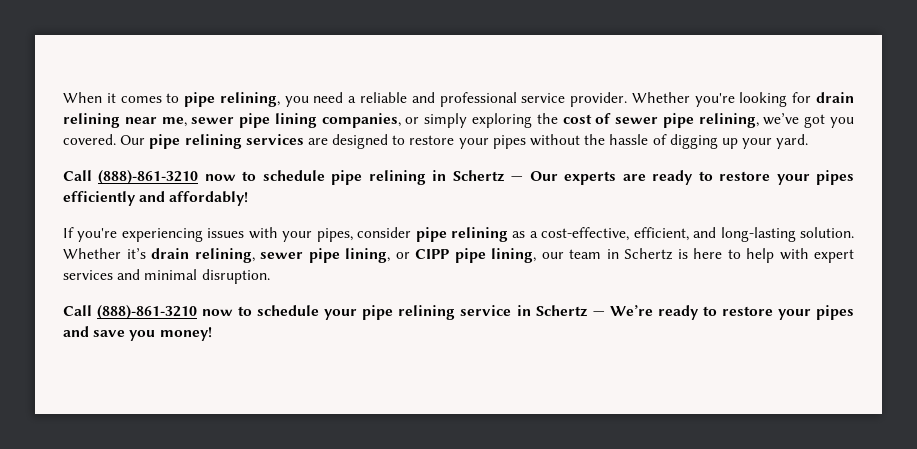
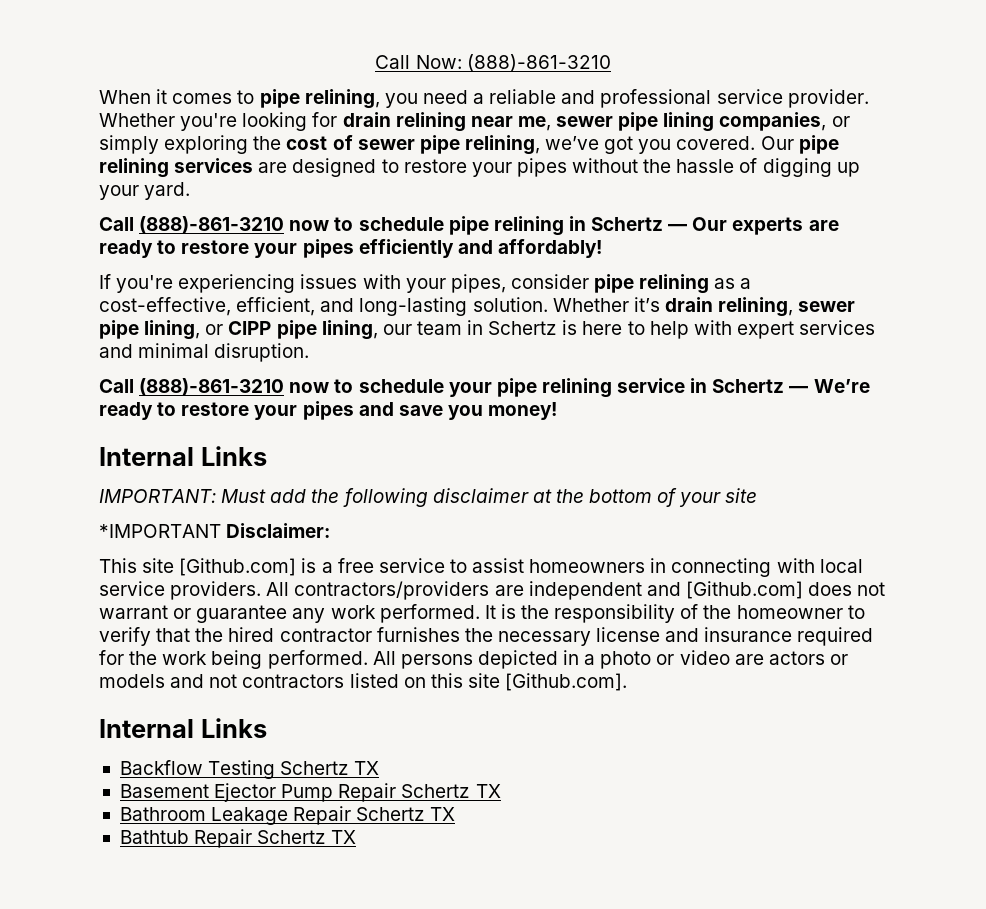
(63, 97) none -> [375,54,611,72] Call Now: (888)-861-3210 //
(212, 334) none -> [99,446,267,466] [99,488,758,507] [99,523,331,538] [99,558,863,577] [99,581,886,600] [99,604,865,623] [99,627,874,646] [99,650,848,669] [99,673,628,691] [99,718,267,738] [119,760,380,779] [119,783,501,802] [119,806,456,825] [119,829,357,848] // Internal Links // IMPORTANT: Must add the following disclaimer at the bottom of your site // *IMPORTANT Disclaimer: // This site [Github.com] is a free service to assist homeowners in connecting with local service providers. All contractors/providers are independent and [Github.com] does not warrant or guarantee any work performed. It is the responsibility of the homeowner to verify that the hired contractor furnishes the necessary license and insurance required for the work being performed. All persons depicted in a photo or video are actors or models and not contractors listed on this site [Github.com]. // Internal Links // Backflow Testing Schertz TX // Basement Ejector Pump Repair Schertz TX // Bathroom Leakage Repair Schertz TX // Bathtub Repair Schertz TX

